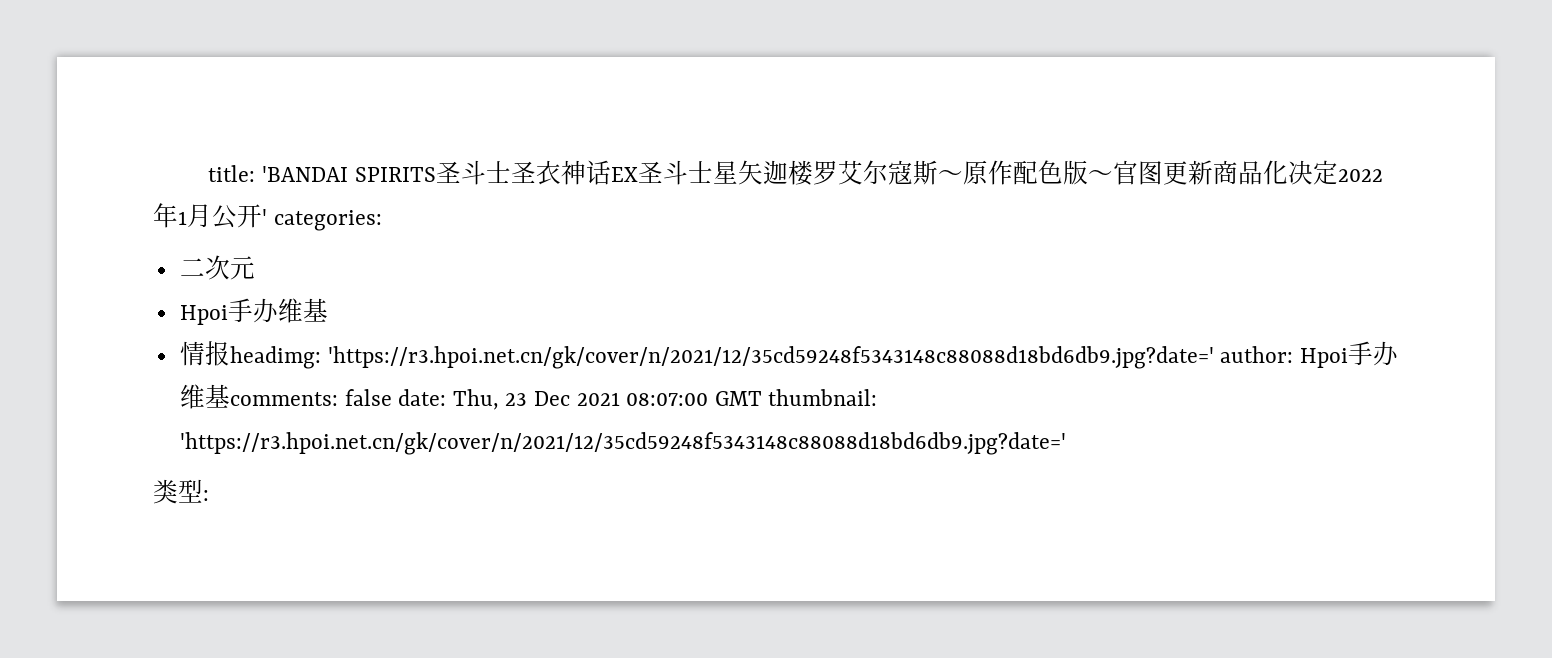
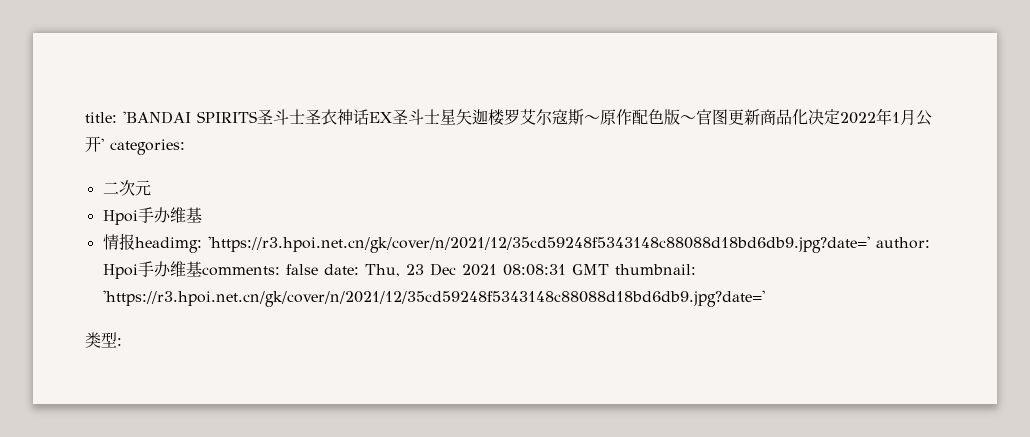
[626,393,709,406] 08:07:00 -> [502,264,566,276] 08:08:31

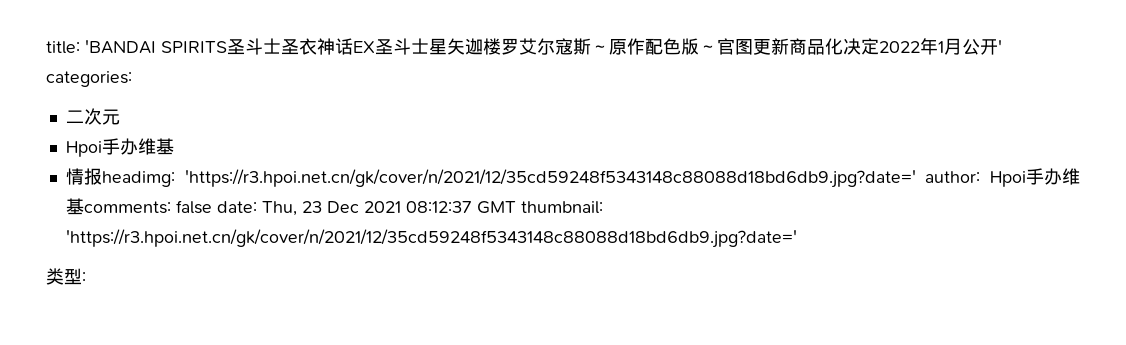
[502,264,566,276] 08:08:31 -> [405,201,472,213] 08:12:37

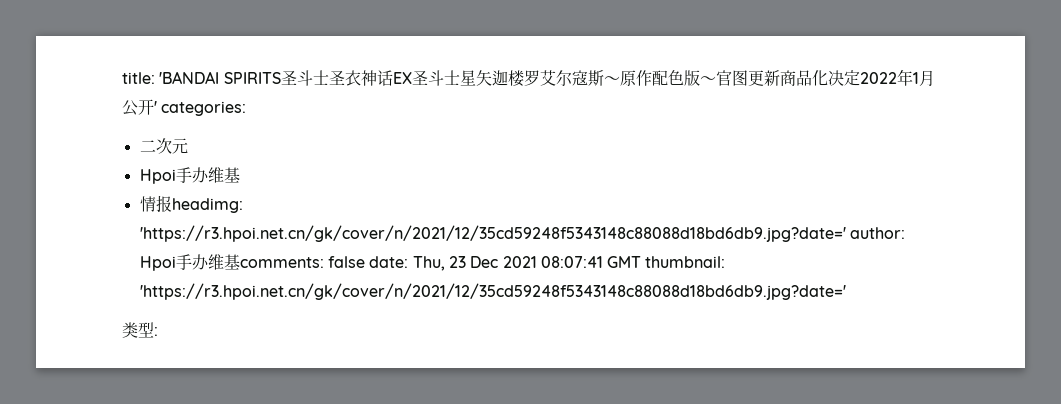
[405,201,472,213] 08:12:37 -> [540,256,603,268] 08:07:41

